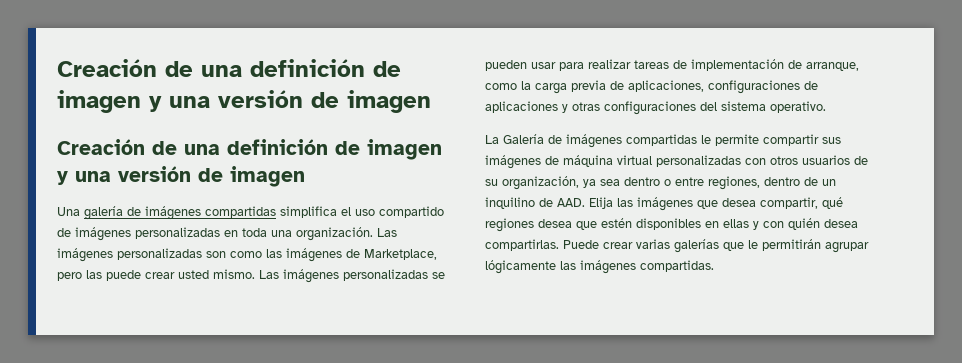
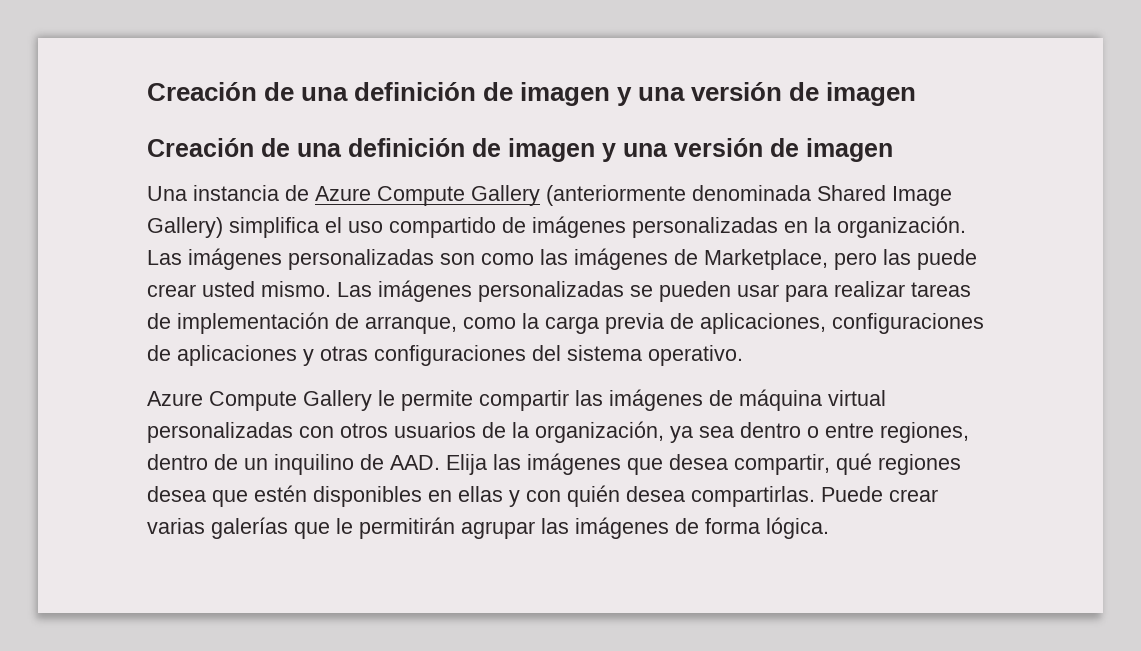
[84,206,276,220] galería de imágenes compartidas -> [193,185,952,206] [147,217,223,238] instancia de Azure Compute Gallery (anteriormente denominada Shared Image Gallery)
[242,228,292,237] toda una -> [814,217,831,233] la
[485,134,697,148] La Galería de imágenes compartidas -> [147,390,372,411] Azure Compute Gallery
[822,137,841,144] sus -> [575,390,603,406] las
[485,179,498,186] su -> [512,422,529,438] la
[485,260,714,274] lógicamente las imágenes compartidas. -> [541,517,829,539] las imágenes de forma lógica.

